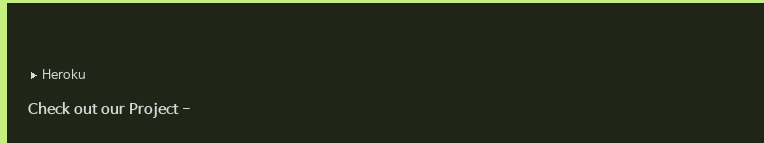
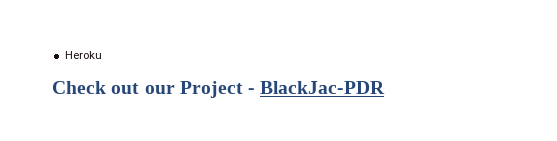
(192, 111) none -> [260,81,386,94] BlackJac-PDR

